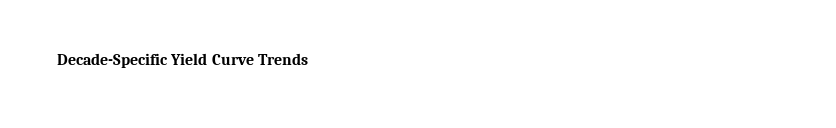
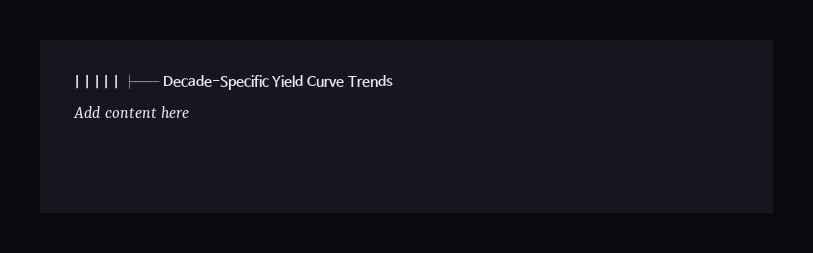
(57, 60) none -> [74,74,160,89] | | | | | ├──
(308, 59) none -> [73,106,190,118] // Add content here

